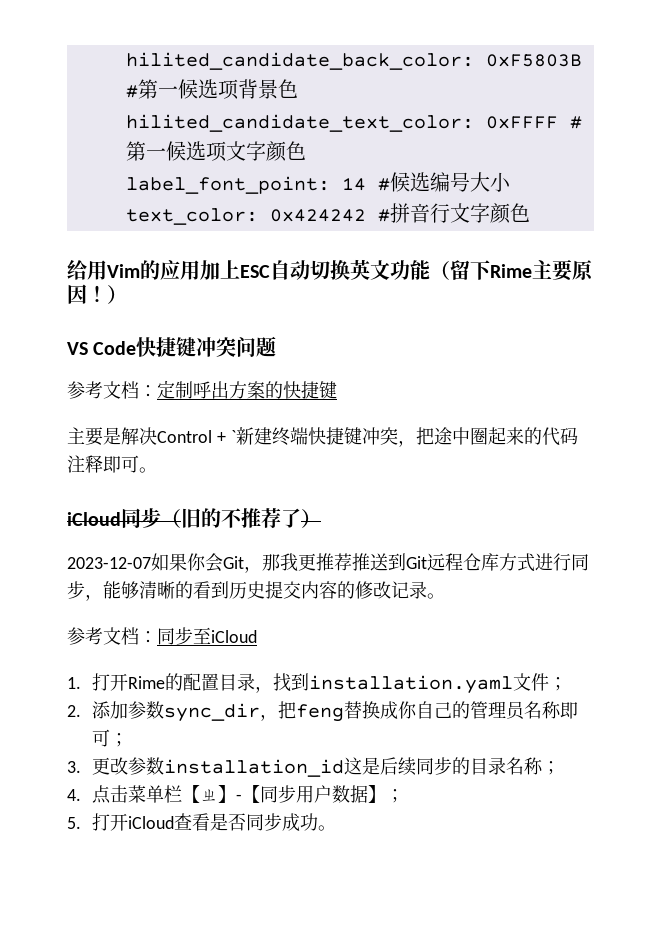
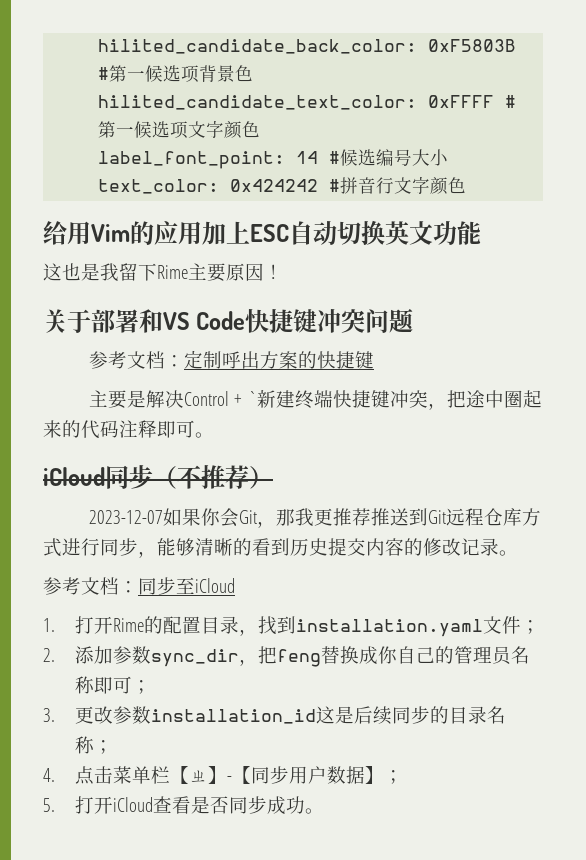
[430,261,450,280] （ -> [43,263,119,281] // 这也是我
[107,285,127,304] ） // -> [43,309,163,333] // 关于部署和
[181,508,301,528] 旧的不推荐了 -> [177,465,249,489] 不推荐

